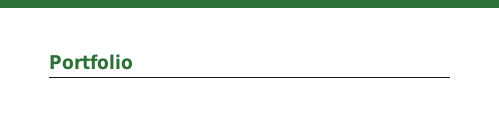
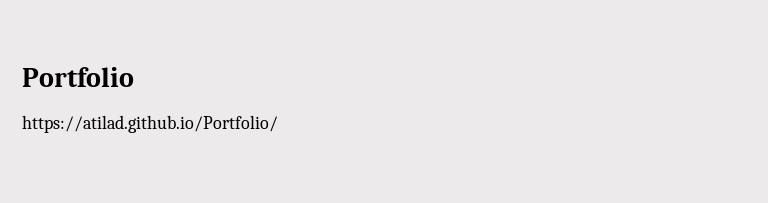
(133, 62) none -> [22,115,278,133] // https://atilad.github.io/Portfolio/

